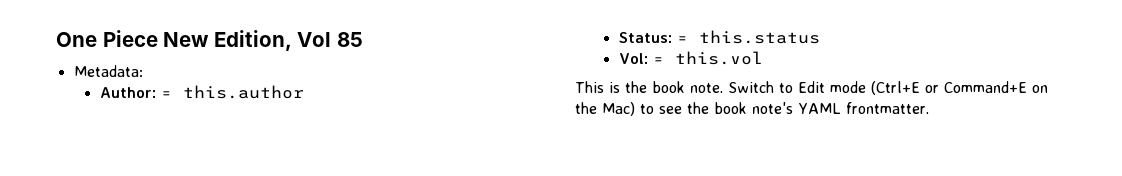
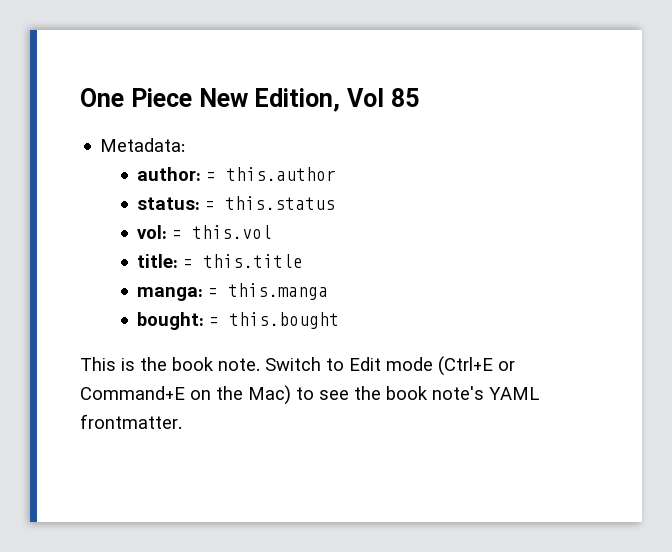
[99,87,156,98] Author: -> [137,167,202,181] author:
[618,32,672,43] Status: -> [137,197,201,210] status:
[618,53,648,64] Vol: -> [137,225,168,239] vol:
(763, 58) none -> [137,254,304,268] [137,283,329,301] [137,312,340,330] // title: = this.title // manga: = this.manga // bought: = this.bought

